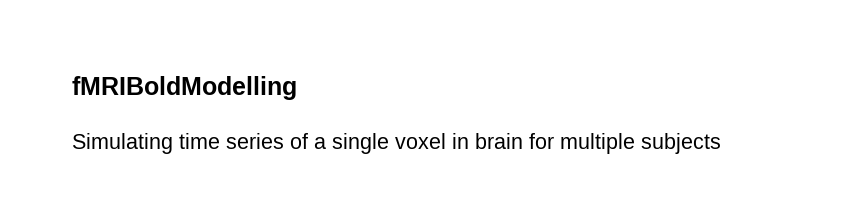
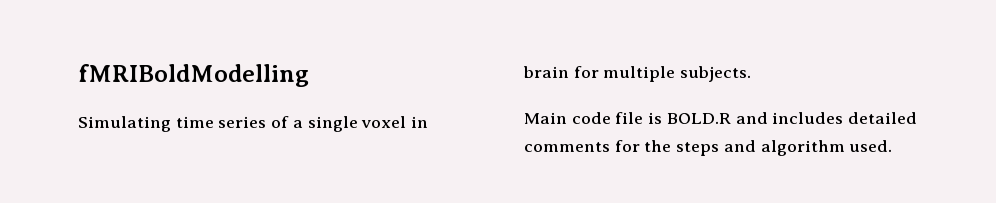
[641,133,721,154] subjects -> [680,66,752,82] [524,112,918,124] [524,140,893,156] subjects. // Main code file is BOLD.R and includes detailed comments for the steps and algorithm used.

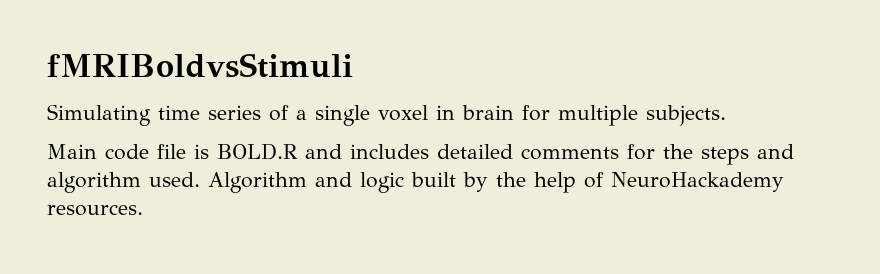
[78,64,309,87] fMRIBoldModelling -> [47,53,353,78] fMRIBoldvsStimuli
(893, 146) none -> [208,172,784,193] [47,204,143,216] Algorithm and logic built by the help of NeuroHackademy resources.

